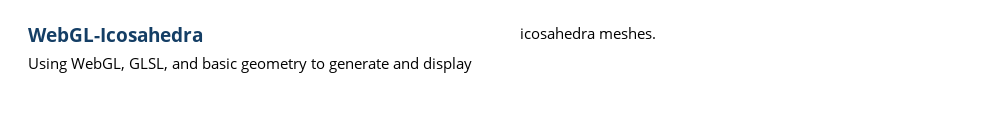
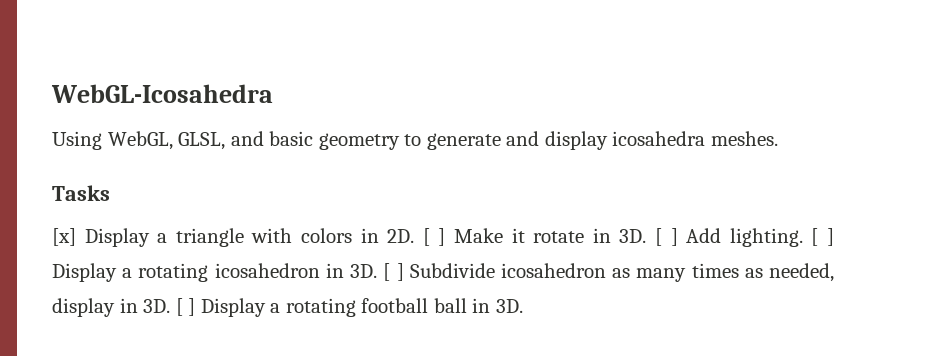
(657, 33) none -> [52,185,110,201] [52,228,835,247] [52,263,834,282] [52,298,523,317] // Tasks // [x] Display a triangle with colors in 2D. [ ] Make it rotate in 3D. [ ] Add lighting. [ ] Display a rotating icosahedron in 3D. [ ] Subdivide icosahedron as many times as needed, display in 3D. [ ] Display a rotating football ball in 3D.

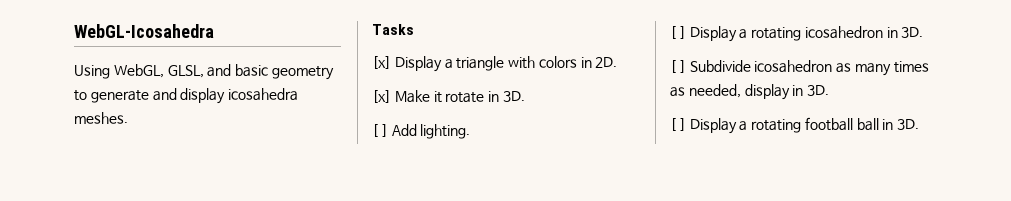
[422,228,446,246] [ ] -> [372,90,391,103] // [x]
(647, 236) none -> (525, 96) //
(803, 237) none -> (471, 131) //
(378, 271) none -> (924, 32) //
(171, 306) none -> (830, 90) //

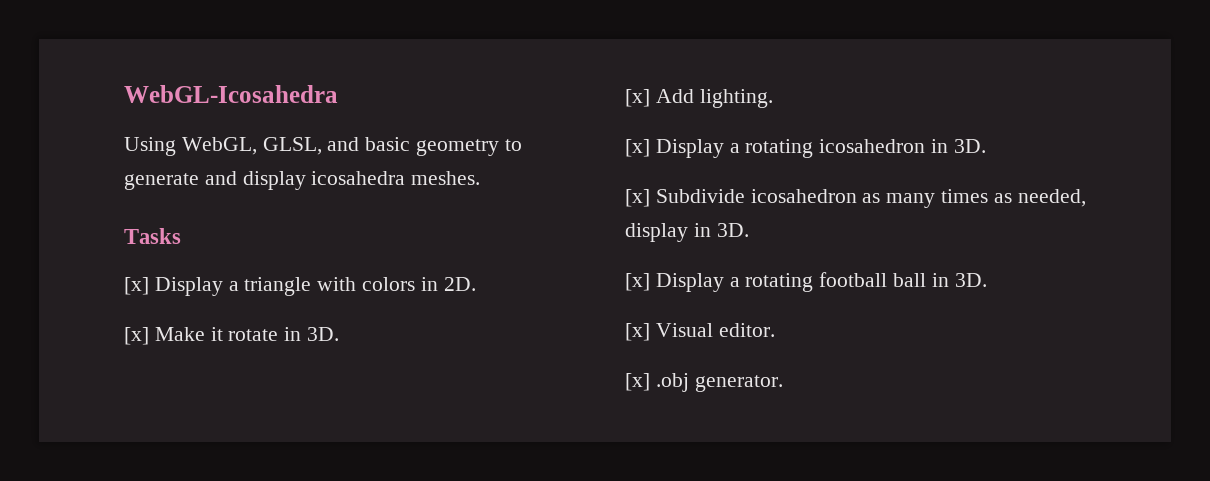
[372,124,388,137] [ ] -> [625,89,650,107] [x]
[670,26,686,39] [ ] -> [625,139,650,157] [x]
[670,60,686,73] [ ] -> [625,189,650,207] [x]
[670,118,686,131] [ ] -> [625,273,650,291] [x]
(920, 124) none -> [625,323,775,341] [625,373,783,392] // [x] Visual editor. // [x] .obj generator.

